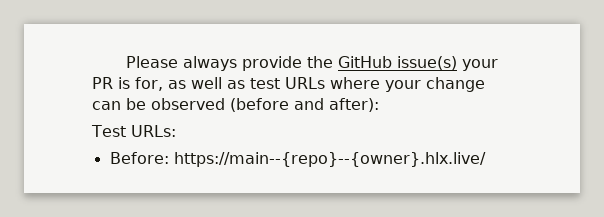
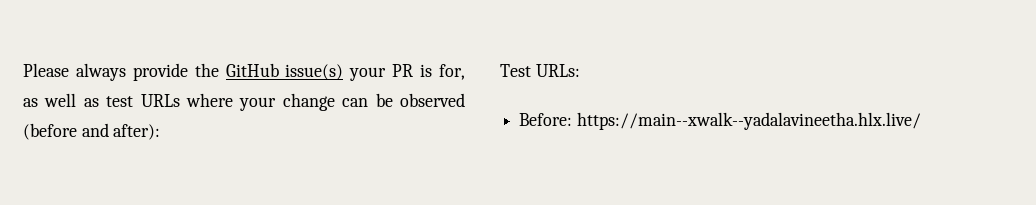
[173,152,486,167] https://main--{repo}--{owner}.hlx.live/ -> [576,112,921,130] https://main--xwalk--yadalavineetha.hlx.live/

